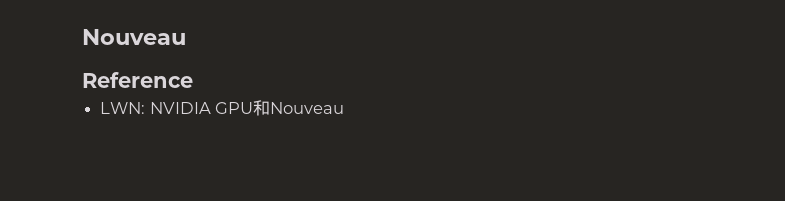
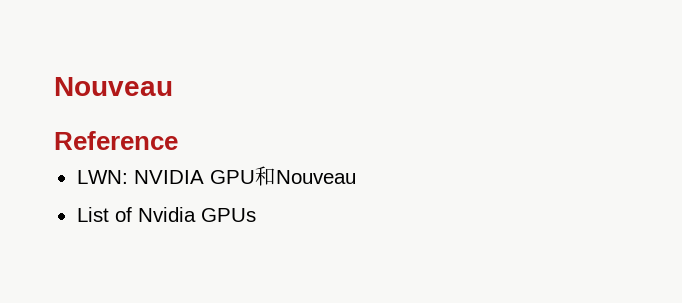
(345, 108) none -> [76,207,256,222] // List of Nvidia GPUs

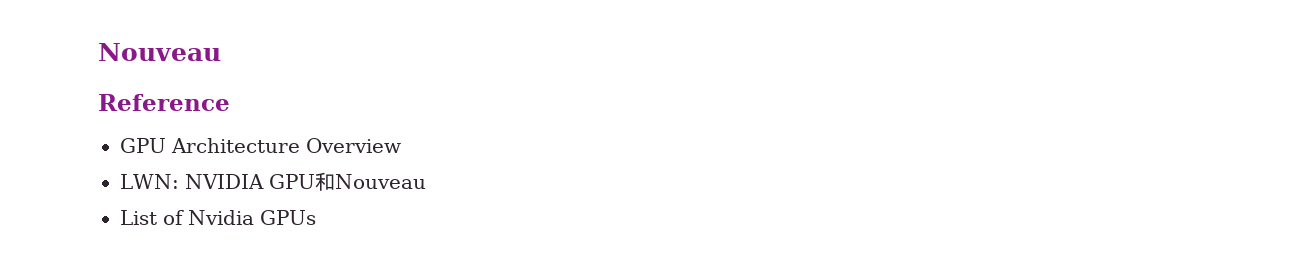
(178, 140) none -> [120,138,401,153] // GPU Architecture Overview

